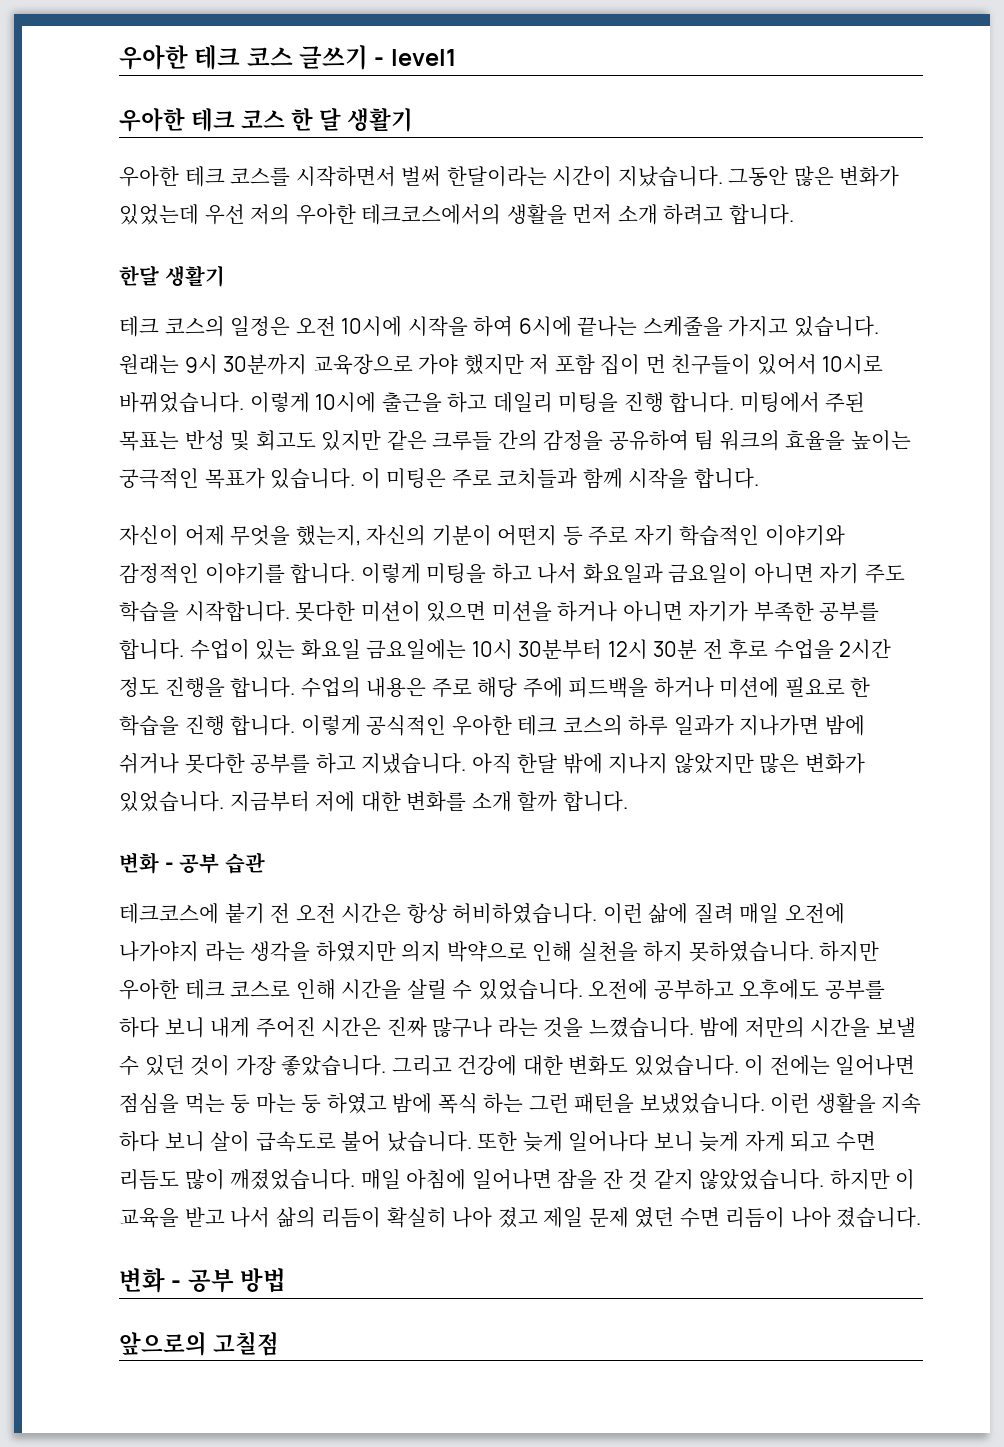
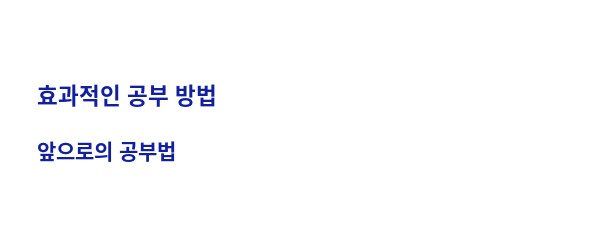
[119,45,456,70] [119,108,414,132] [119,166,900,187] [119,204,794,225] [119,265,225,287] [119,316,879,337] [119,354,884,375] [119,392,866,413] [119,430,911,451] [119,468,759,489] [119,525,845,546] [119,563,905,584] [119,601,880,622] [119,639,892,660] [119,677,871,698] [119,715,865,736] [119,753,865,774] [119,791,628,812] [119,852,265,874] [119,903,845,924] [119,941,880,962] [119,979,885,1000] [119,1017,916,1038] [119,1055,916,1076] [119,1093,922,1114] [119,1131,876,1152] [119,1169,916,1190] [119,1207,922,1228] [119,1268,182,1293] 우아한 테크 코스 글쓰기 - level1 // 우아한 테크 코스 한 달 생활기 // 우아한 테크 코스를 시작하면서 벌써 한달이라는 시간이 지났습니다. 그동안 많은 변화가 있었는데 우선 저의 우아한 테크코스에서의 생활을 먼저 소개 하려고 합니다. // 한달 생활기 // 테크 코스의 일정은 오전 10시에 시작을 하여 6시에 끝나는 스케줄을 가지고 있습니다. 원래는 9시 30분까지 교육장으로 가야 했지만 저 포함 집이 먼 친구들이 있어서 10시로 바뀌었습니다. 이렇게 10시에 출근을 하고 데일리 미팅을 진행 합니다. 미팅에서 주된 목표는 반성 및 회고도 있지만 같은 크루들 간의 감정을 공유하여 팀 워크의 효율을 높이는 궁극적인 목표가 있습니다. 이 미팅은 주로 코치들과 함께 시작을 합니다. // 자신이 어제 무엇을 했는지, 자신의 기분이 어떤지 등 주로 자기 학습적인 이야기와 감정적인 이야기를 합니다. 이렇게 미팅을 하고 나서 화요일과 금요일이 아니면 자기 주도 학습을 시작합니다. 못다한 미션이 있으면 미션을 하거나 아니면 자기가 부족한 공부를 합니다. 수업이 있는 화요일 금요일에는 10시 30분부터 12시 30분 전 후로 수업을 2시간 정도 진행을 합니다. 수업의 내용은 주로 해당 주에 피드백을 하거나 미션에 필요로 한 학습을 진행 합니다. 이렇게 공식적인 우아한 테크 코스의 하루 일과가 지나가면 밤에 쉬거나 못다한 공부를 하고 지냈습니다. 아직 한달 밖에 지나지 않았지만 많은 변화가 있었습니다. 지금부터 저에 대한 변화를 소개 할까 합니다. // 변화 - 공부 습관 // 테크코스에 붙기 전 오전 시간은 항상 허비하였습니다. 이런 삶에 질려 매일 오전에 나가야지 라는 생각을 하였지만 의지 박약으로 인해 실천을 하지 못하였습니다. 하지만 우아한 테크 코스로 인해 시간을 살릴 수 있었습니다. 오전에 공부하고 오후에도 공부를 하다 보니 내게 주어진 시간은 진짜 많구나 라는 것을 느꼈습니다. 밤에 저만의 시간을 보낼 수 있던 것이 가장 좋았습니다. 그리고 건강에 대한 변화도 있었습니다. 이 전에는 일어나면 점심을 먹는 둥 마는 둥 하였고 밤에 폭식 하는 그런 패턴을 보냈었습니다. 이런 생활을 지속 하다 보니 살이 급속도로 불어 났습니다. 또한 늦게 일어나다 보니 늦게 자게 되고 수면 리듬도 많이 깨졌었습니다. 매일 아침에 일어나면 잠을 잔 것 같지 않았었습니다. 하지만 이 교육을 받고 나서 삶의 리듬이 확실히 나아 졌고 제일 문제 였던 수면 리듬이 나아 졌습니다. // 변화 - -> [37,84,121,107] 효과적인
[213,1331,280,1356] 고칠점 -> [118,141,176,162] 공부법

